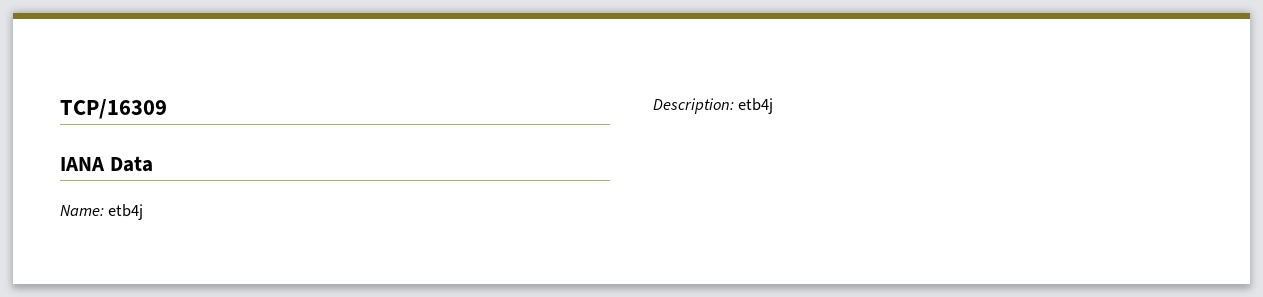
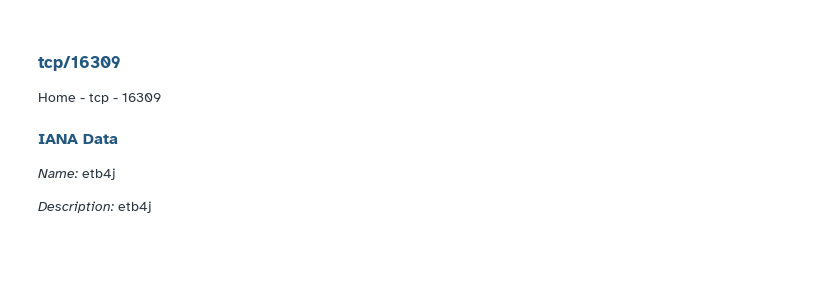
[60,99,167,119] TCP/16309 -> [38,56,121,71] [38,93,161,104] tcp/16309 // Home - tcp - 16309

